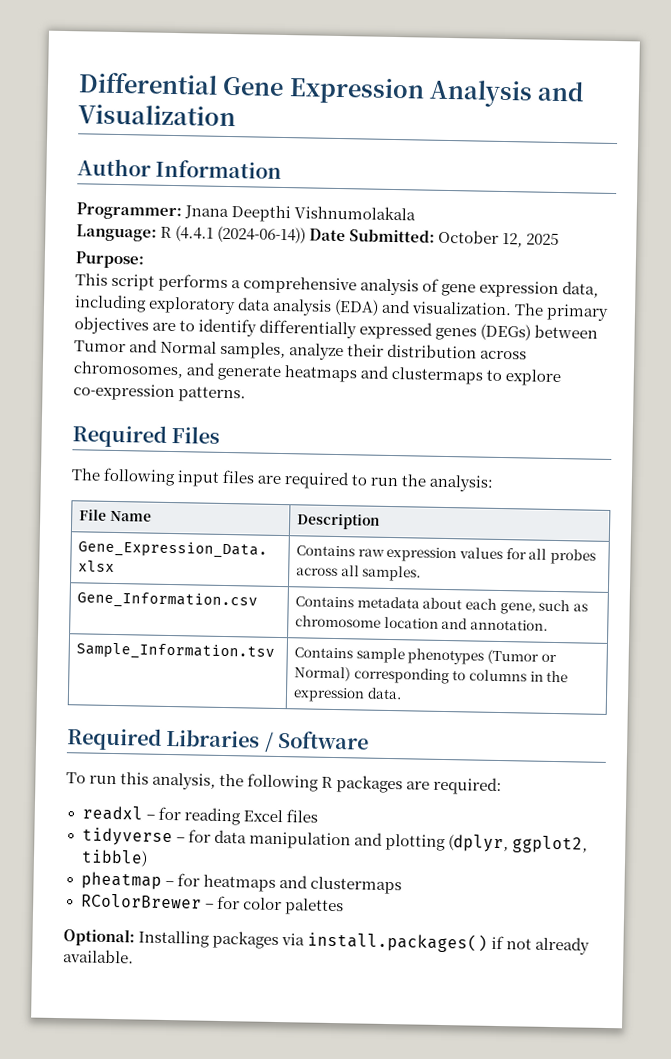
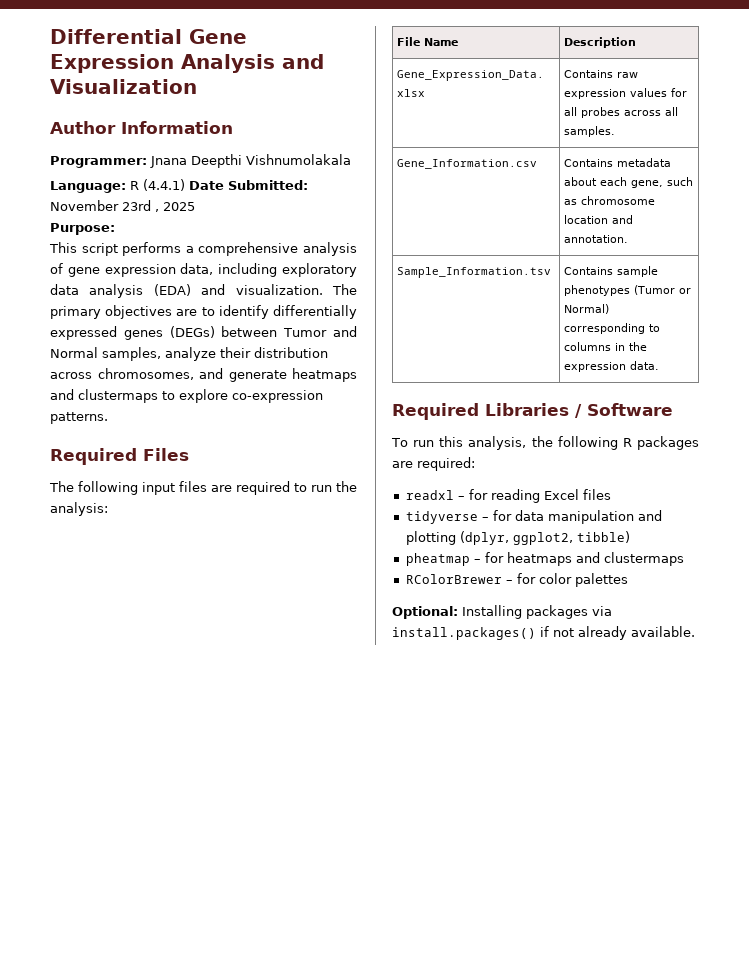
[175,225,524,248] (4.4.1 (2024-06-14)) Date Submitted: October 12, -> [143,179,308,191] [50,200,159,212] (4.4.1) Date Submitted: November 23rd ,

